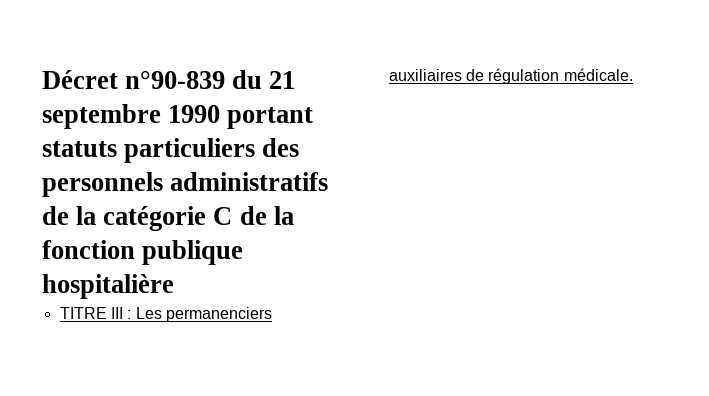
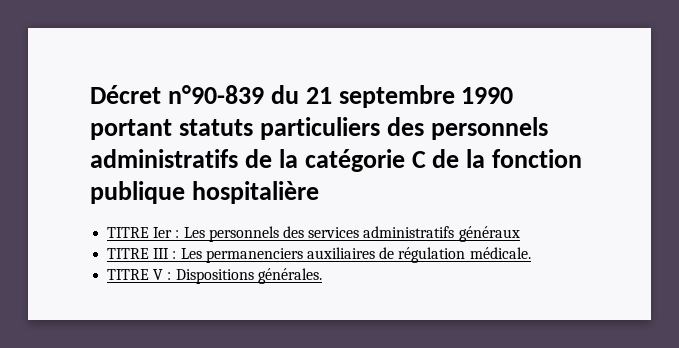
(174, 286) none -> [107,226,520,242] // TITRE Ier : Les personnels des services administratifs généraux
(633, 74) none -> [107,268,322,284] // TITRE V : Dispositions générales.

